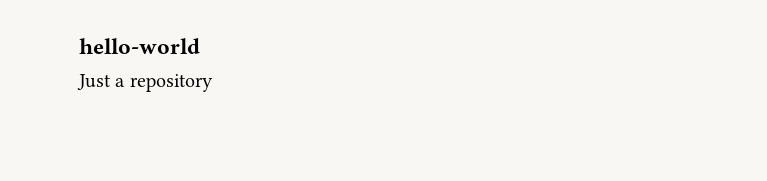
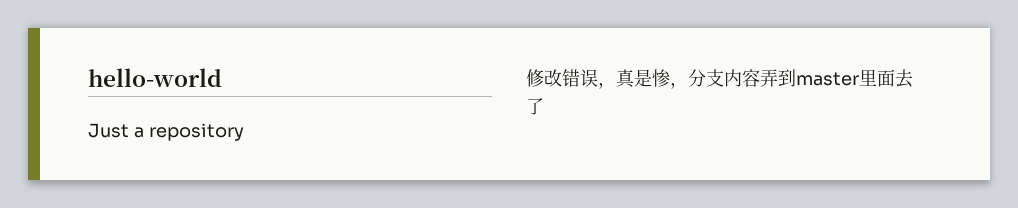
(213, 83) none -> [526,69,913,89] [526,98,544,115] // 修改错误，真是惨，分支内容弄到master里面去了

